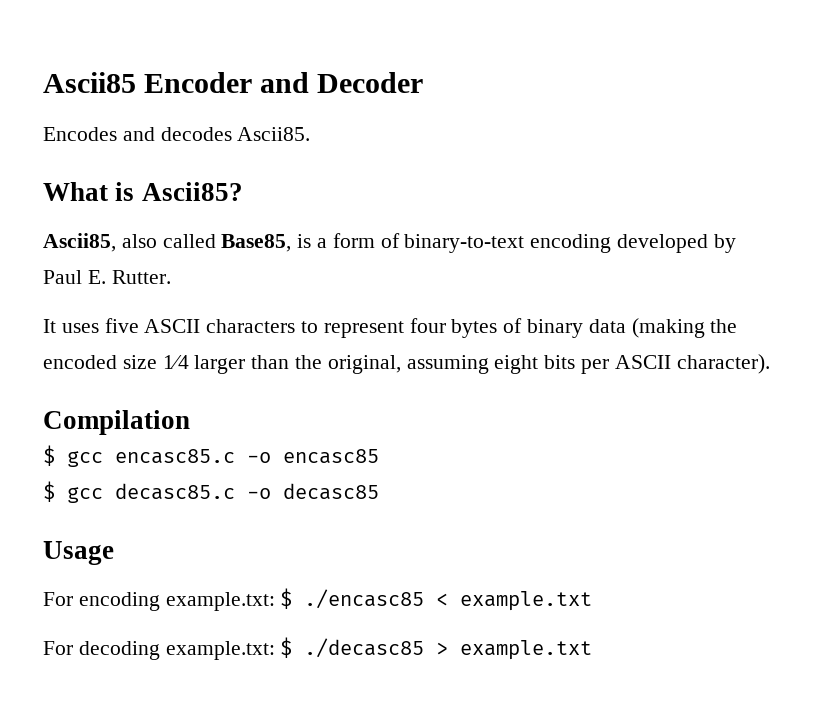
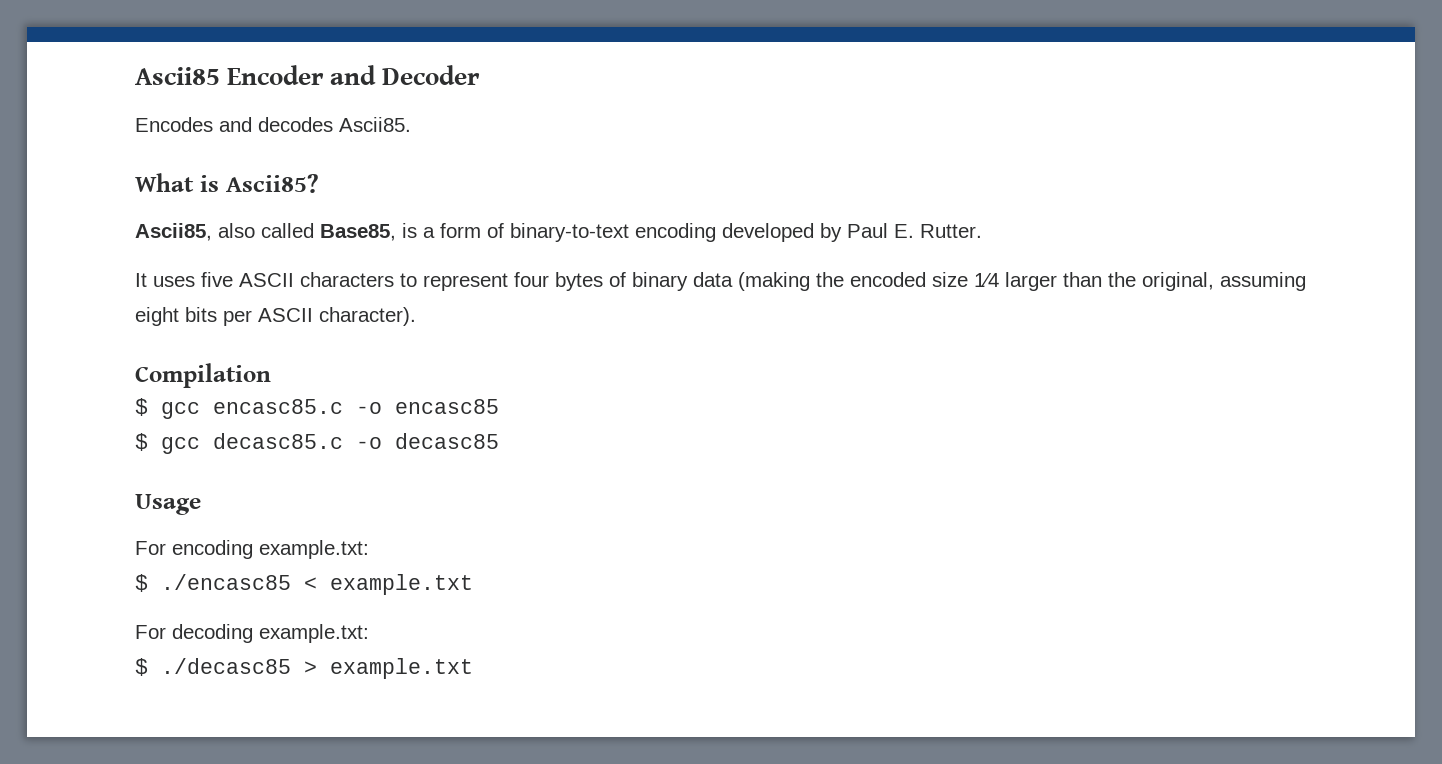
(275, 601) none -> (369, 549) //
(275, 650) none -> (369, 633) //

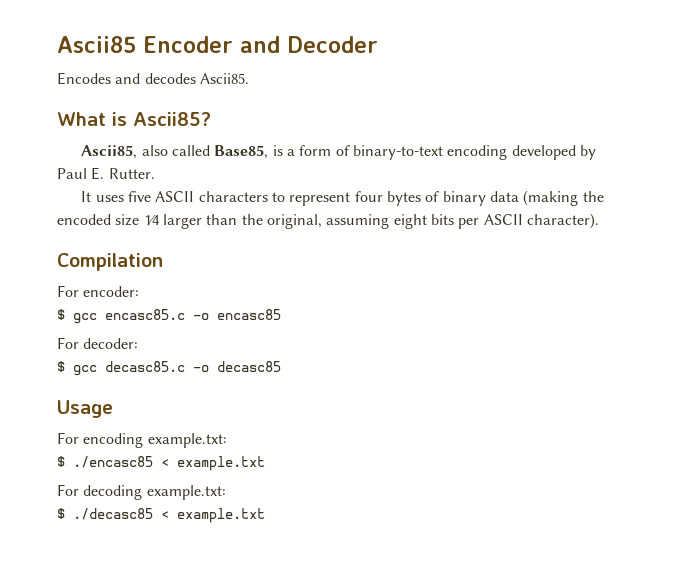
(271, 375) none -> [57,285,140,297] // For encoder:
(499, 406) none -> [57,337,139,349] // For decoder:
[304,661,317,674] > -> [161,511,169,519] <

